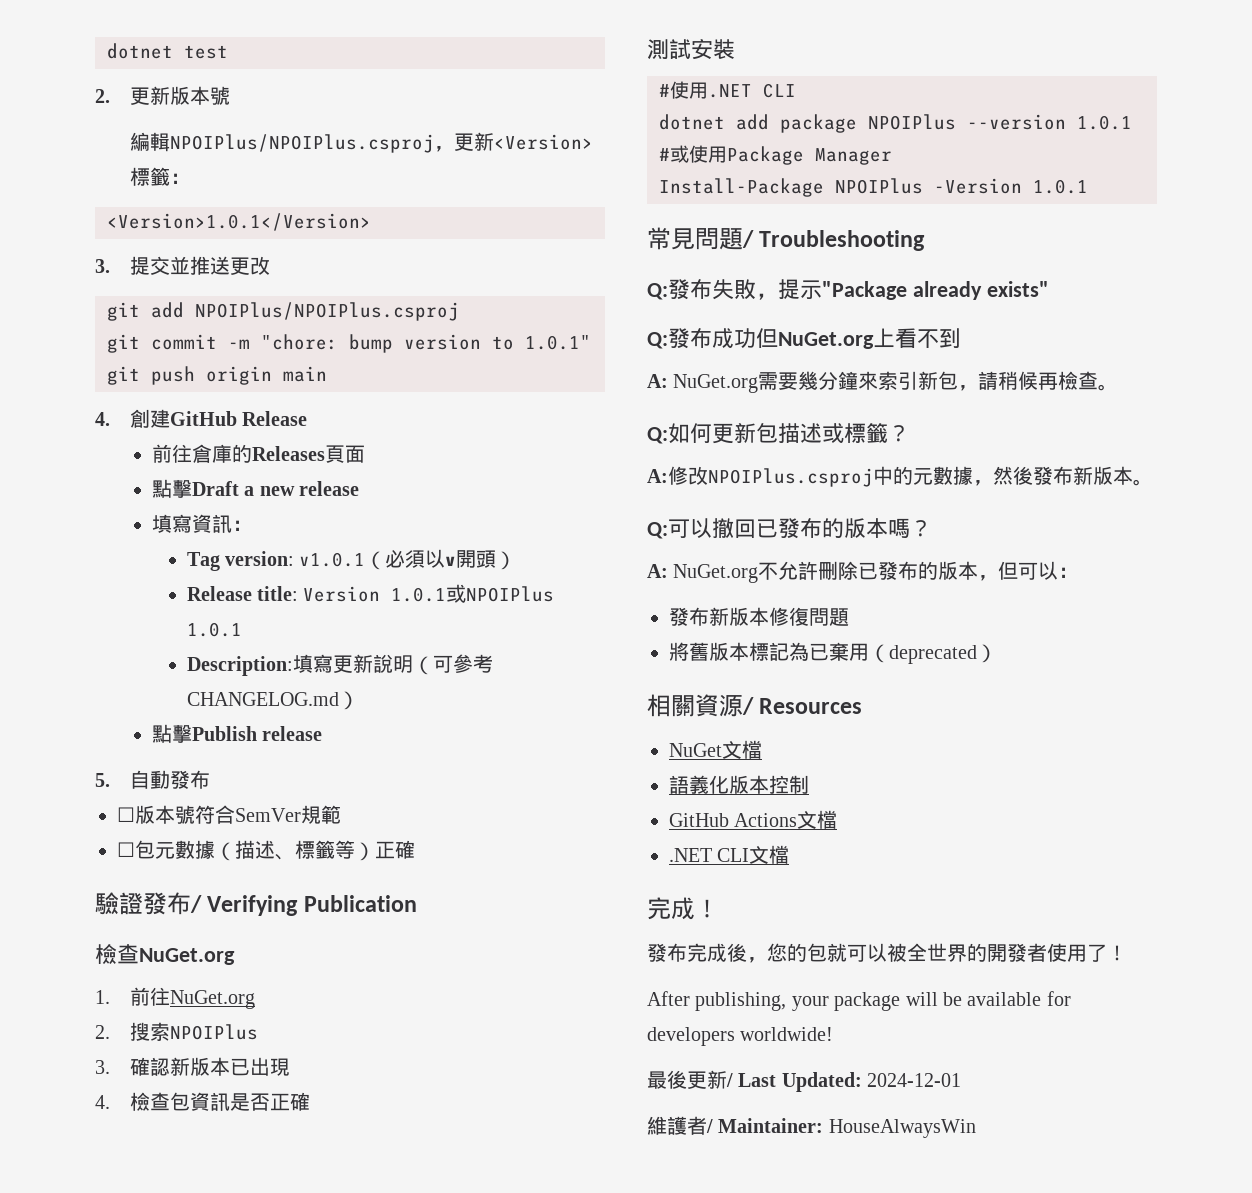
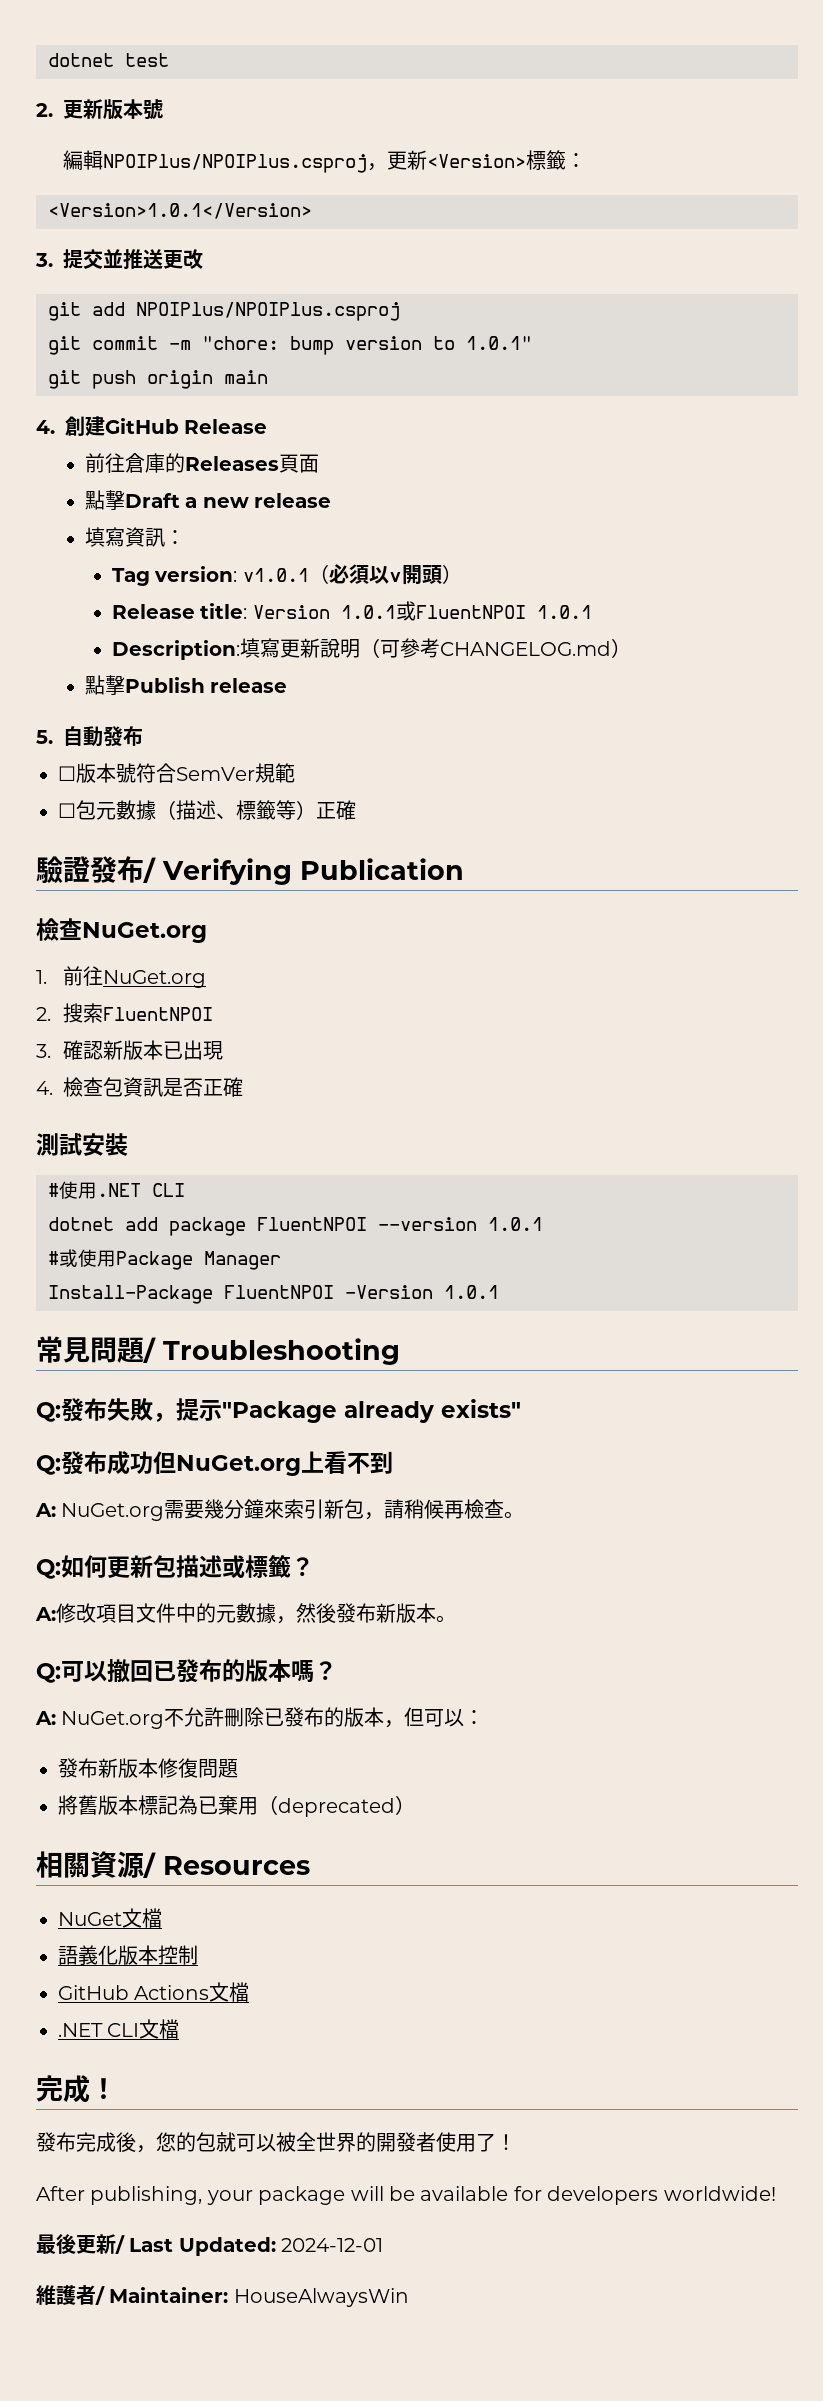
[466,586,555,602] NPOIPlus -> [415,605,526,619] FluentNPOI
[169,1024,258,1040] NPOIPlus -> [103,1007,214,1021] FluentNPOI
[868,114,956,130] NPOIPlus -> [257,1217,367,1231] FluentNPOI
[835,178,923,194] NPOIPlus -> [224,1285,334,1299] FluentNPOI
[708,468,873,487] NPOIPlus.csproj -> [96,1603,176,1623] 項目文件

